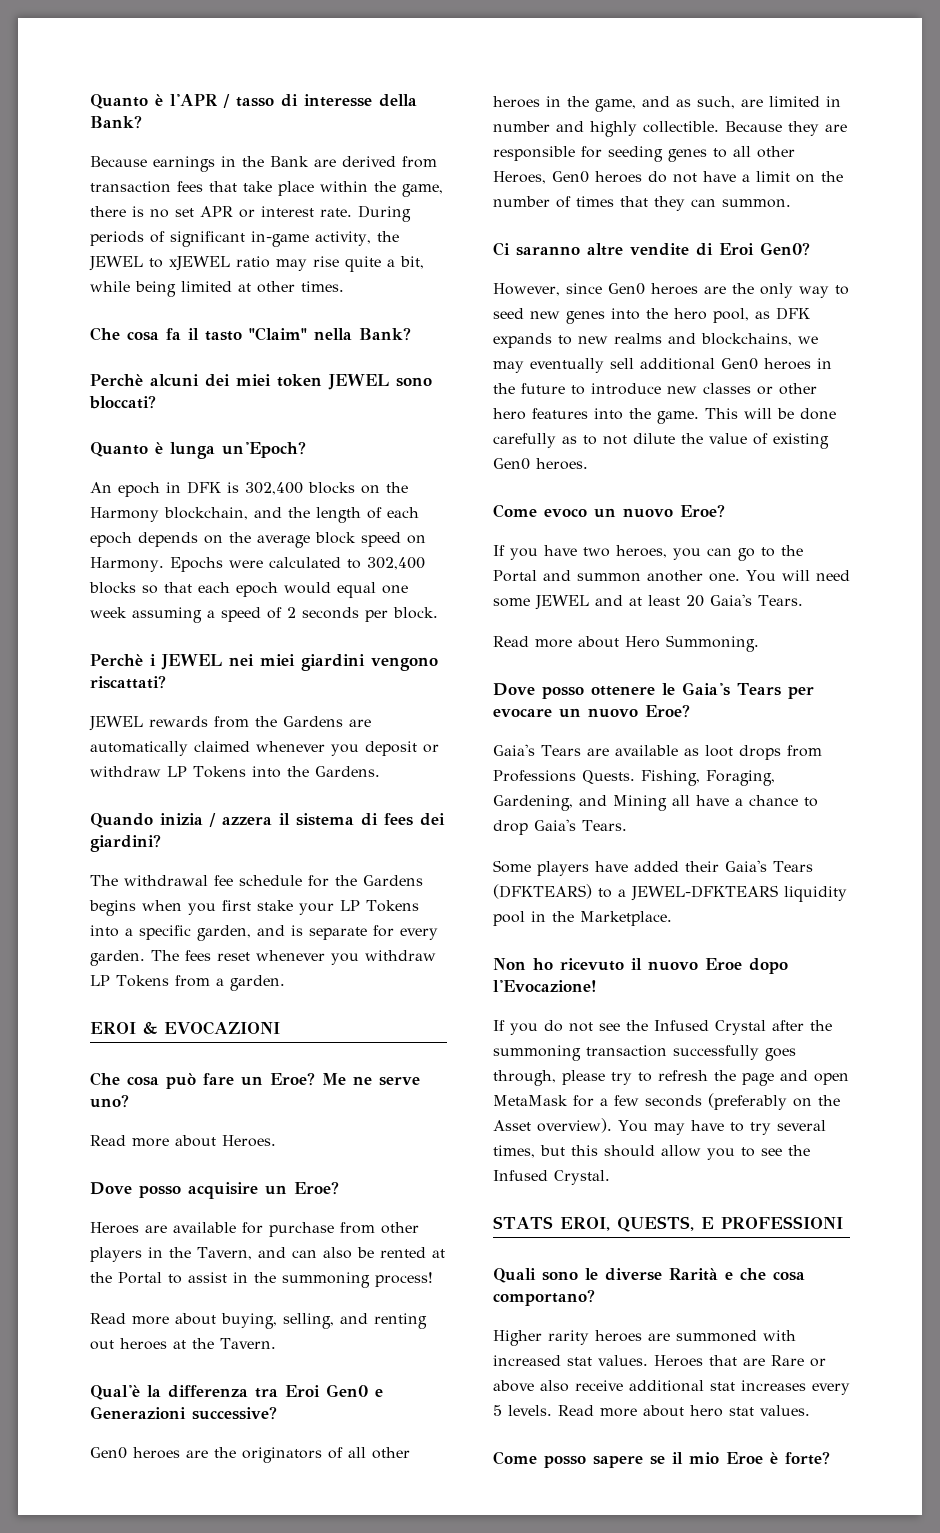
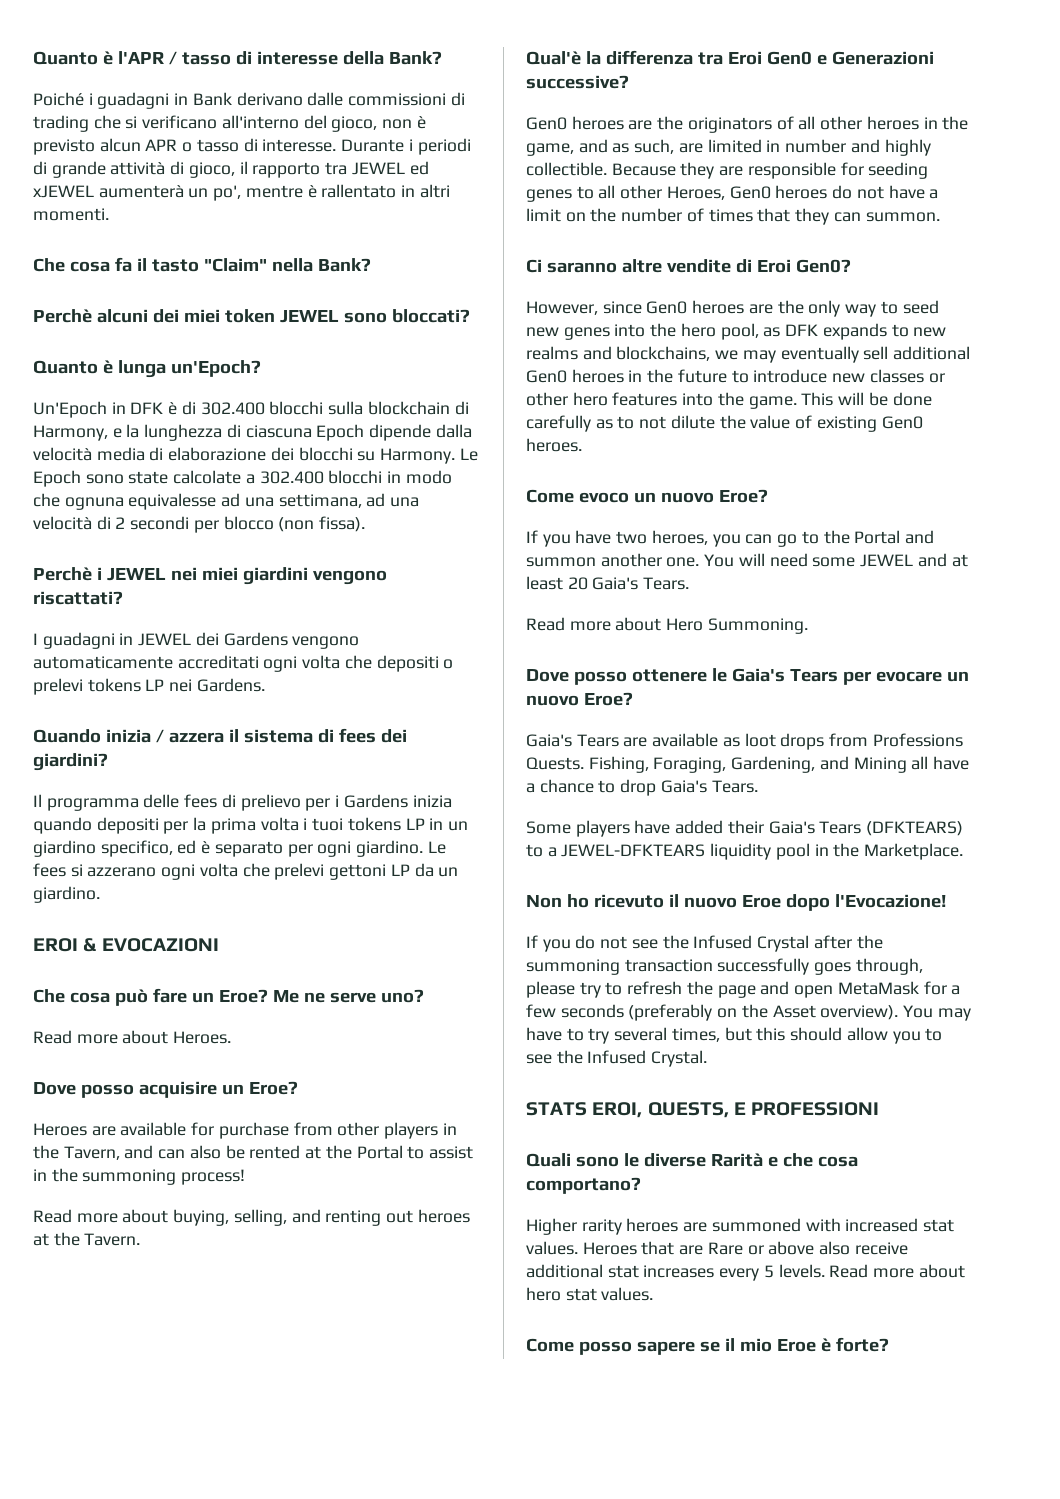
[90,156,437,172] [90,181,443,197] [90,205,411,222] [90,231,399,247] [89,256,424,272] [90,281,344,297] Because earnings in the Bank are derived from transaction fees that take place within the game, there is no set APR or interest rate. During periods of significant in-game activity, the JEWEL to xJEWEL ratio may rise quite a bit, while being limited at other times. -> [33,92,465,109] [33,115,426,132] [33,138,471,155] [33,161,429,178] [33,184,450,201] [33,208,109,221] Poiché i guadagni in Bank derivano dalle commissioni di trading che si verificano all'interno del gioco, non è previsto alcun APR o tasso di interesse. Durante i periodi di grande attività di gioco, il rapporto tra JEWEL ed xJEWEL aumenterà un po', mentre è rallentato in altri momenti.
[90,481,408,497] [90,507,419,523] [90,532,426,548] [90,557,425,572] [89,582,408,598] [90,607,438,623] An epoch in DFK is 302,400 blocks on the Harmony blockchain, and the length of each epoch depends on the average block speed on Harmony. Epochs were calculated to 302,400 blocks so that each epoch would equal one week assuming a speed of 2 seconds per block. -> [33,401,469,418] [33,424,472,441] [33,447,478,464] [33,470,452,487] [33,493,420,510] [33,516,366,533] Un'Epoch in DFK è di 302.400 blocchi sulla blockchain di Harmony, e la lunghezza di ciascuna Epoch dipende dalla velocità media di elaborazione dei blocchi su Harmony. Le Epoch sono state calcolate a 302.400 blocchi in modo che ognuna equivalesse ad una settimana, ad una velocità di 2 secondi per blocco (non fissa).
[89,716,371,731] [90,741,439,756] [90,766,309,778] JEWEL rewards from the Gardens are automatically claimed whenever you deposit or withdraw LP Tokens into the -> [33,632,360,649] [33,655,454,672] [33,678,193,695] I guadagni in JEWEL dei Gardens vengono automaticamente accreditati ogni volta che depositi o prelevi tokens LP nei
[90,875,423,887] [89,900,419,916] [90,925,438,941] [90,950,436,966] [90,975,285,991] The withdrawal fee schedule for the Gardens begins when you first stake your LP Tokens into a specific garden, and is separate for every garden. The fees reset whenever you withdraw LP Tokens from a garden. -> [33,794,452,811] [33,817,468,834] [33,840,446,857] [33,863,459,880] [33,886,100,903] Il programma delle fees di prelievo per i Gardens inizia quando depositi per la prima volta i tuoi tokens LP in un giardino specifico, ed è separato per ogni giardino. Le fees si azzerano ogni volta che prelevi gettoni LP da un giardino.

